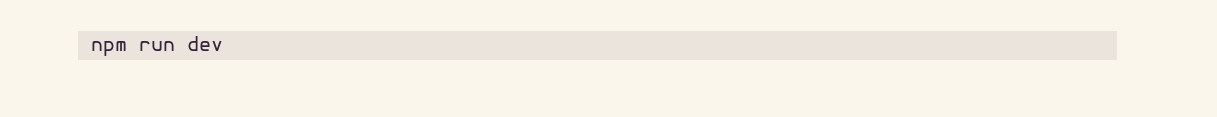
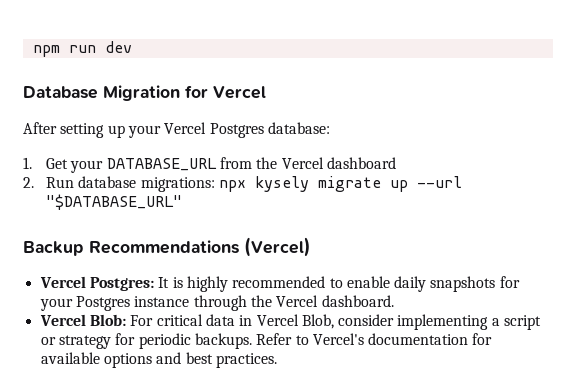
(223, 43) none -> [23,85,266,101] [23,122,330,138] [23,157,397,173] [23,176,463,192] [46,194,183,210] [23,237,311,257] [39,276,520,292] [39,295,394,311] [39,314,542,330] [40,333,493,349] [40,352,277,368] // Database Migration for Vercel // After setting up your Vercel Postgres database: // 1. Get your DATABASE_URL from the Vercel dashboard // 2. Run database migrations: npx kysely migrate up --url "$DATABASE_URL" // Backup Recommendations (Vercel) // Vercel Postgres: It is highly recommended to enable daily snapshots for your Postgres instance through the Vercel dashboard. // Vercel Blob: For critical data in Vercel Blob, consider implementing a script or strategy for periodic backups. Refer to Vercel's documentation for available options and best practices.

